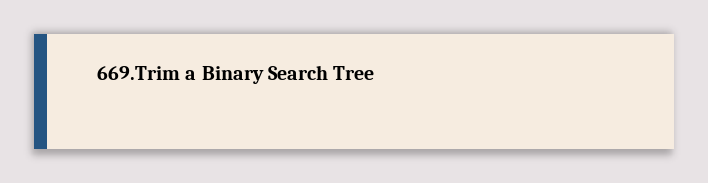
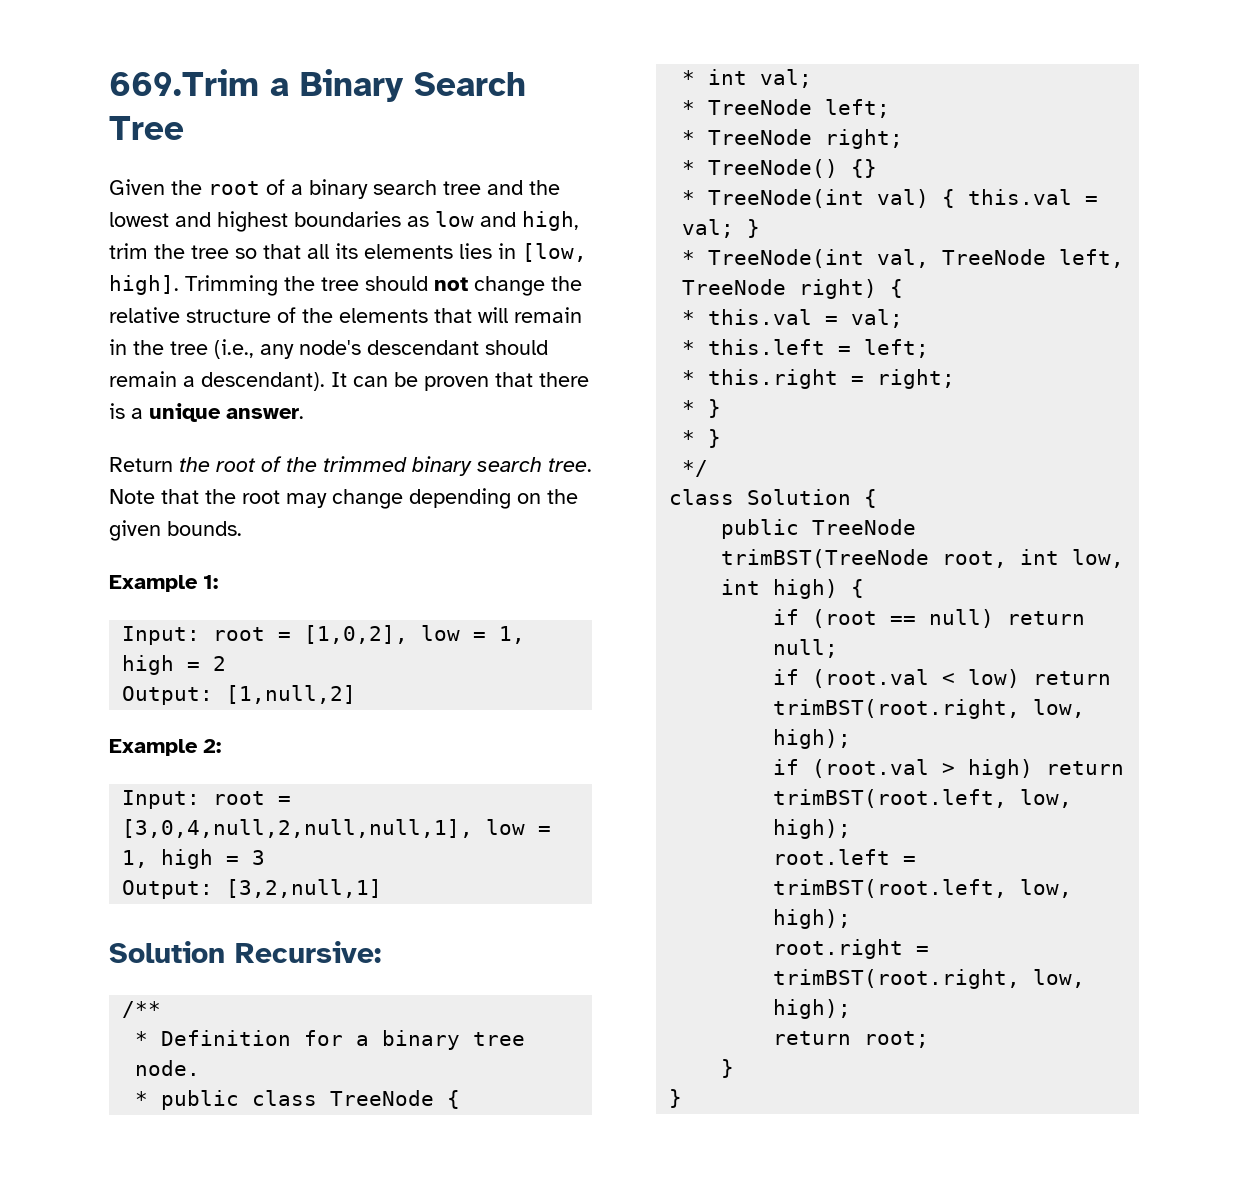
(375, 73) none -> [109,179,560,199] [109,211,579,232] [109,243,587,262] [109,275,582,296] [109,307,582,323] [109,339,548,359] [109,371,589,391] [109,403,304,422] [109,456,592,476] [109,488,578,509] [109,520,242,541] [109,575,218,592] [122,625,526,645] [122,655,227,675] [122,685,357,705] [109,739,221,756] [122,790,292,809] [122,819,552,838] [122,849,266,869] [122,879,383,899] [109,941,381,963] [122,1001,162,1018] [135,1030,526,1050] [135,1060,201,1076] [135,1090,461,1110] [682,69,813,88] [682,99,891,118] [682,129,904,149] [682,159,878,178] [682,189,1099,208] [682,219,761,238] [682,249,1125,268] [682,279,904,299] [682,309,904,328] [682,339,930,358] [682,369,956,389] [682,399,722,418] [682,429,722,448] [682,460,709,477] [669,489,878,508] [721,519,917,539] [721,549,1125,568] [721,579,865,599] [773,609,1086,628] [773,639,839,658] [773,669,1112,688] [773,699,1086,719] [773,729,852,749] [773,759,1125,779] [773,789,1073,808] [773,819,852,839] [773,849,917,865] [773,879,1073,898] [773,909,852,929] [773,939,930,959] [773,969,1086,989] [773,999,852,1019] [773,1031,930,1048] [721,1059,735,1078] [669,1089,683,1108] // Given the root of a binary search tree and the lowest and highest boundaries as low and high, trim the tree so that all its elements lies in [low, high]. Trimming the tree should not change the relative structure of the elements that will remain in the tree (i.e., any node's descendant should remain a descendant). It can be proven that there is a unique answer. // Return the root of the trimmed binary search tree. Note that the root may change depending on the given bounds. // Example 1: // Input: root = [1,0,2], low = 1, high = 2 // Output: [1,null,2] // Example 2: // Input: root = [3,0,4,null,2,null,null,1], low = 1, high = 3 // Output: [3,2,null,1] // Solution Recursive: // /** // * Definition for a binary tree node. // * public class TreeNode { // * int val; // * TreeNode left; // * TreeNode right; // * TreeNode() {} // * TreeNode(int val) { this.val = val; } // * TreeNode(int val, TreeNode left, TreeNode right) { // * this.val = val; // * this.left = left; // * this.right = right; // * } // * } // */ // class Solution { // public TreeNode trimBST(TreeNode root, int low, int high) { // if (root == null) return null; // if (root.val < low) return trimBST(root.right, low, high); // if (root.val > high) return trimBST(root.left, low, high); // root.left = trimBST(root.left, low, high); // root.right = trimBST(root.right, low, high); // return root; // } // }

